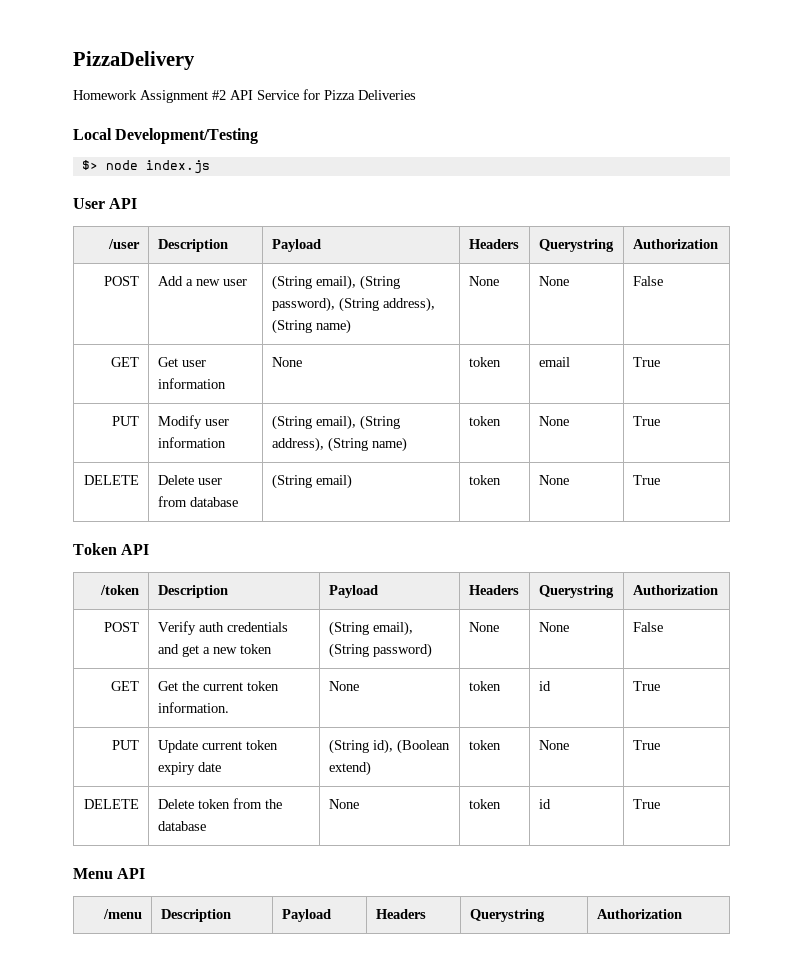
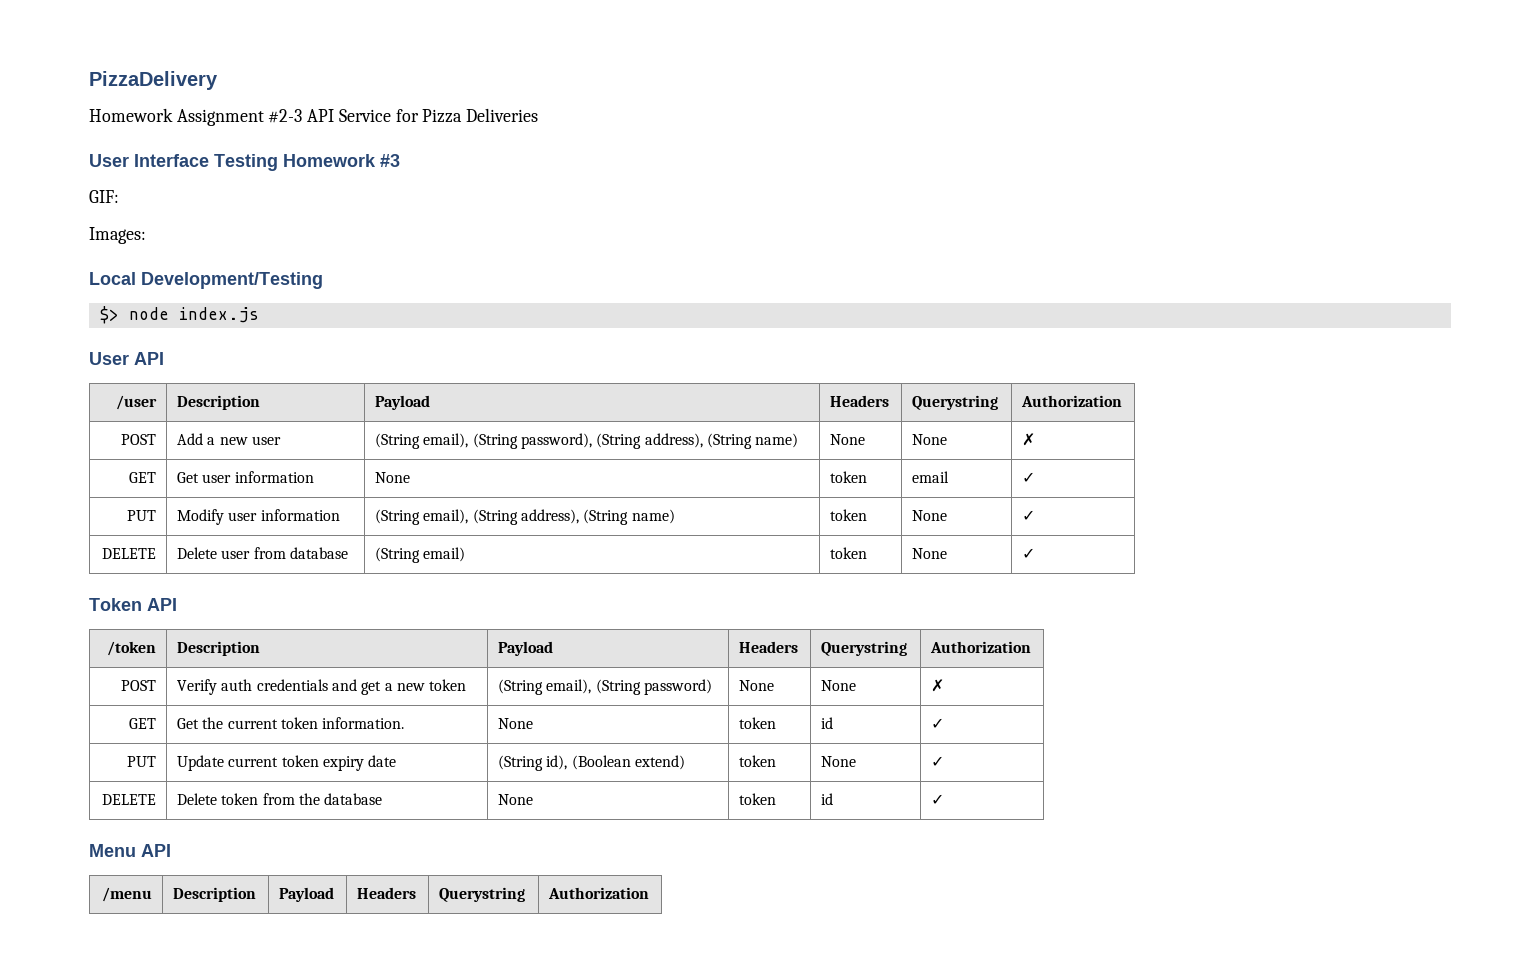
[212,90,226,100] #2 -> [268,109,303,123] #2-3
(416, 95) none -> [89,154,400,171] [89,190,119,203] [89,227,146,244] // User Interface Testing Homework #3 // GIF: // Images:
[632,276,663,286] False -> [1022,433,1036,446] ✗
[632,357,660,367] True -> [1022,472,1036,483] ✓
[632,416,660,426] True -> [1022,510,1036,521] ✓
[632,475,660,485] True -> [1022,548,1036,559] ✓
[632,622,663,632] False -> [931,679,945,692] ✗
[632,681,660,691] True -> [931,718,945,729] ✓
[632,740,660,750] True -> [931,756,945,767] ✓
[632,799,660,809] True -> [931,794,945,805] ✓

